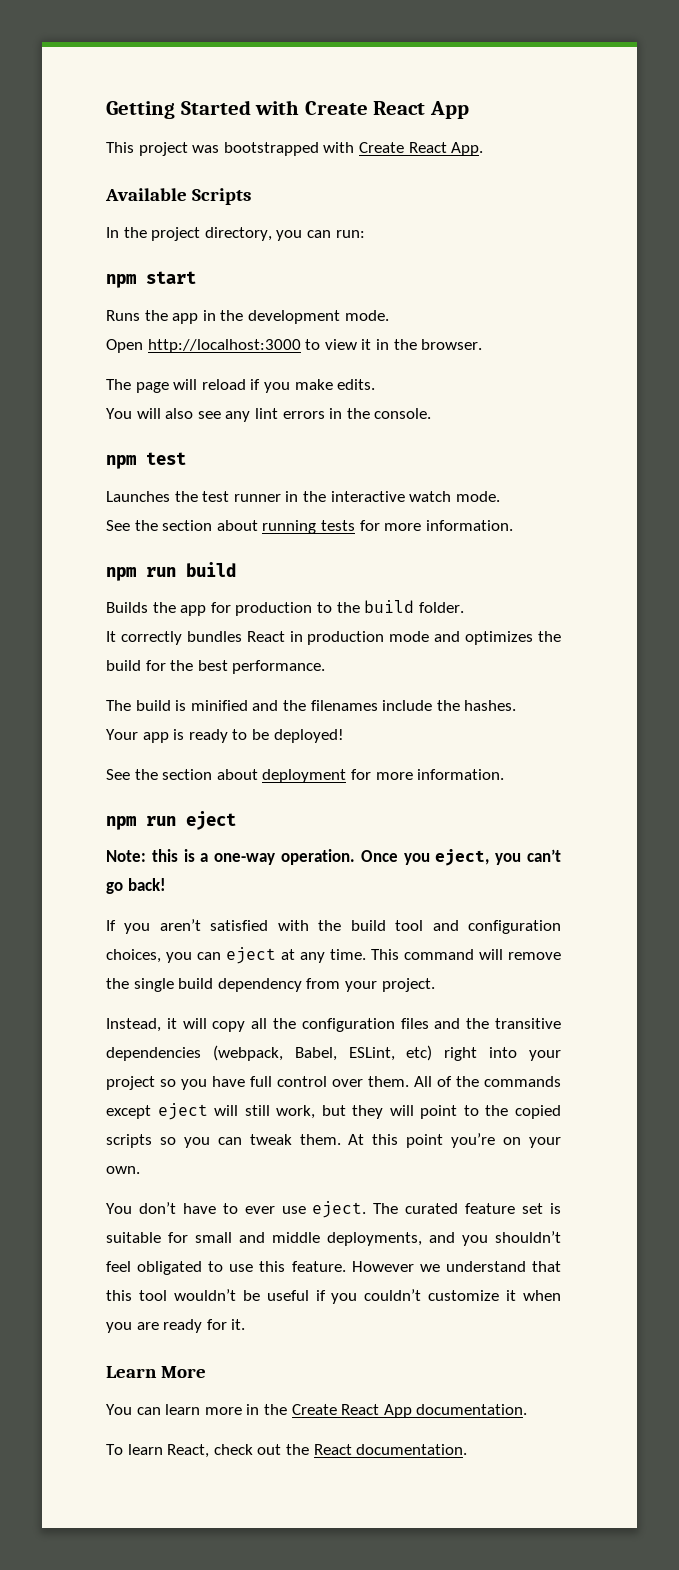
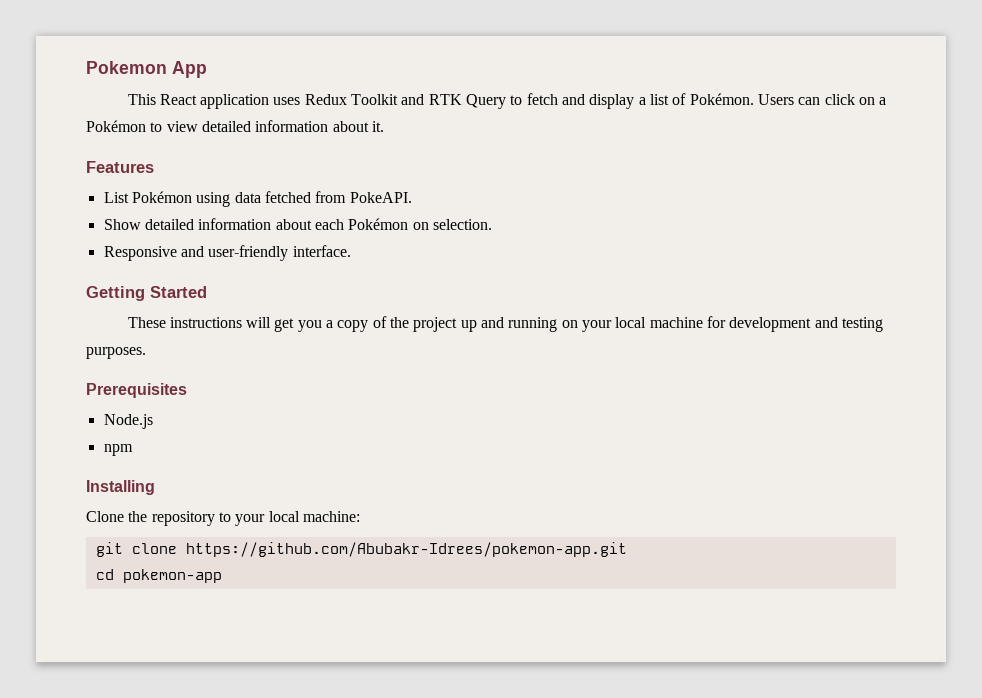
[106,100,469,119] [106,142,484,156] [105,188,252,205] [106,227,365,241] [106,271,196,288] [106,310,389,324] [106,339,483,353] [106,379,376,393] [106,408,432,422] [106,452,186,469] [106,491,500,502] [106,520,513,534] [106,562,236,581] [106,600,464,616] [106,631,562,645] [106,660,326,674] [106,700,517,711] [106,729,344,743] [106,769,505,783] [106,811,236,830] [106,849,561,866] [106,878,166,894] [106,919,561,934] [106,947,561,964] [106,978,435,992] [106,1018,561,1032] [106,1045,561,1061] [106,1076,561,1090] [106,1103,561,1120] [106,1133,562,1148] [106,1166,140,1174] [106,1201,562,1218] [106,1231,561,1246] [106,1261,561,1275] [106,1289,561,1304] [106,1319,246,1333] [106,1366,207,1378] [106,1404,528,1418] [106,1444,468,1458] Getting Started with Create React App // This project was bootstrapped with Create React App. // Available Scripts // In the project directory, you can run: // npm start // Runs the app in the development mode. // Open http://localhost:3000 to view it in the browser. // The page will reload if you make edits. // You will also see any lint errors in the console. // npm test // Launches the test runner in the interactive watch mode. // See the section about running tests for more information. // npm run build // Builds the app for production to the build folder. // It correctly bundles React in production mode and optimizes the build for the best performance. // The build is minified and the filenames include the hashes. // Your app is ready to be deployed! // See the section about deployment for more information. // npm run eject // Note: this is a one-way operation. Once you eject, you can’t go back! // If you aren’t satisfied with the build tool and configuration choices, you can eject at any time. This command will remove the single build dependency from your project. // Instead, it will copy all the configuration files and the transitive dependencies (webpack, Babel, ESLint, etc) right into your project so you have full control over them. All of the commands except eject will still work, but they will point to the copied scripts so you can tweak them. At this point you’re on your own. // You don’t have to ever use eject. The curated feature set is suitable for small and middle deployments, and you shouldn’t feel obligated to use this feature. However we understand that this tool wouldn’t be useful if you couldn’t customize it when you are ready for it. // Learn More // You can learn more in the Create React App documentation. // To learn React, check out the React documentation. -> [86,61,207,78] [127,93,887,109] [86,120,384,132] [86,161,154,173] [103,191,412,207] [103,218,492,230] [103,245,351,261] [86,286,207,301] [127,316,883,332] [86,347,146,359] [86,383,187,398] [103,414,153,429] [103,444,133,456] [86,480,155,495] [86,511,360,526] [95,542,627,557] [95,569,222,583] Pokemon App // This React application uses Redux Toolkit and RTK Query to fetch and display a list of Pokémon. Users can click on a Pokémon to view detailed information about it. // Features // List Pokémon using data fetched from PokeAPI. // Show detailed information about each Pokémon on selection. // Responsive and user-friendly interface. // Getting Started // These instructions will get you a copy of the project up and running on your local machine for development and testing purposes. // Prerequisites // Node.js // npm // Installing // Clone the repository to your local machine: // git clone https://github.com/Abubakr-Idrees/pokemon-app.git // cd pokemon-app

